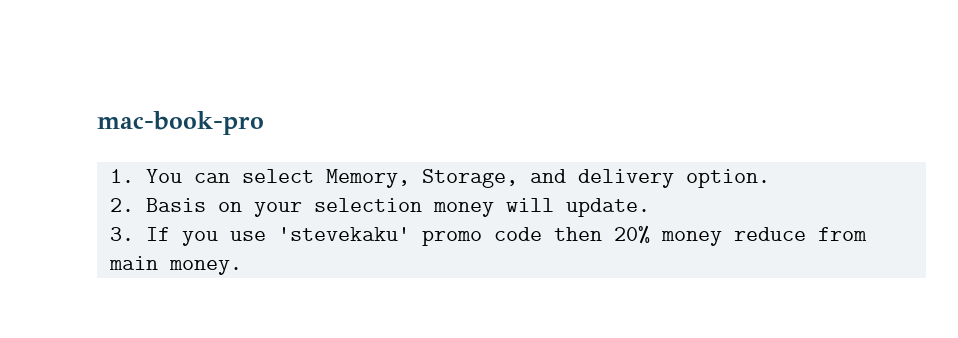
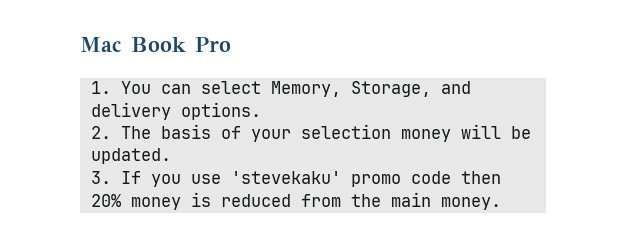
[97,111,264,135] mac-book-pro -> [80,37,231,52] Mac Book Pro
[685,169,770,188] option. -> [180,102,261,120] options.
[145,198,242,212] Basis on -> [120,124,241,139] The basis of
[565,198,650,217] update. -> [510,126,531,139] [90,148,171,164] be updated.
[733,227,867,241] reduce from -> [190,192,381,207] is reduced from the

